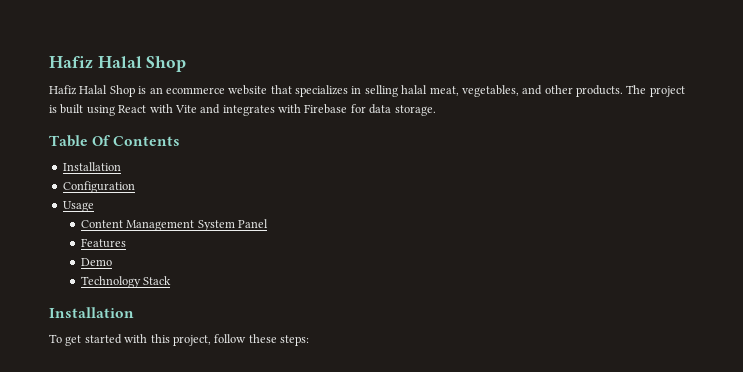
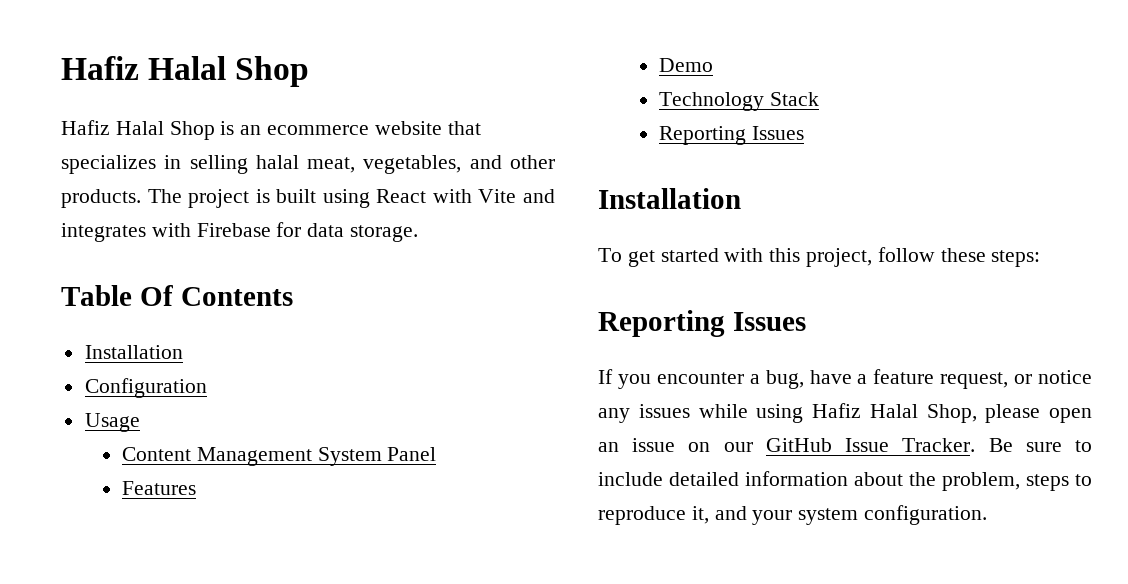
(172, 280) none -> [659,126,804,145] // Reporting Issues
(309, 340) none -> [598,310,806,337] [598,369,1092,389] [598,403,1092,423] [598,438,1092,452] [598,471,1092,491] [598,505,988,525] // Reporting Issues // If you encounter a bug, have a feature request, or notice any issues while using Hafiz Halal Shop, please open an issue on our GitHub Issue Tracker. Be sure to include detailed information about the problem, steps to reproduce it, and your system configuration.

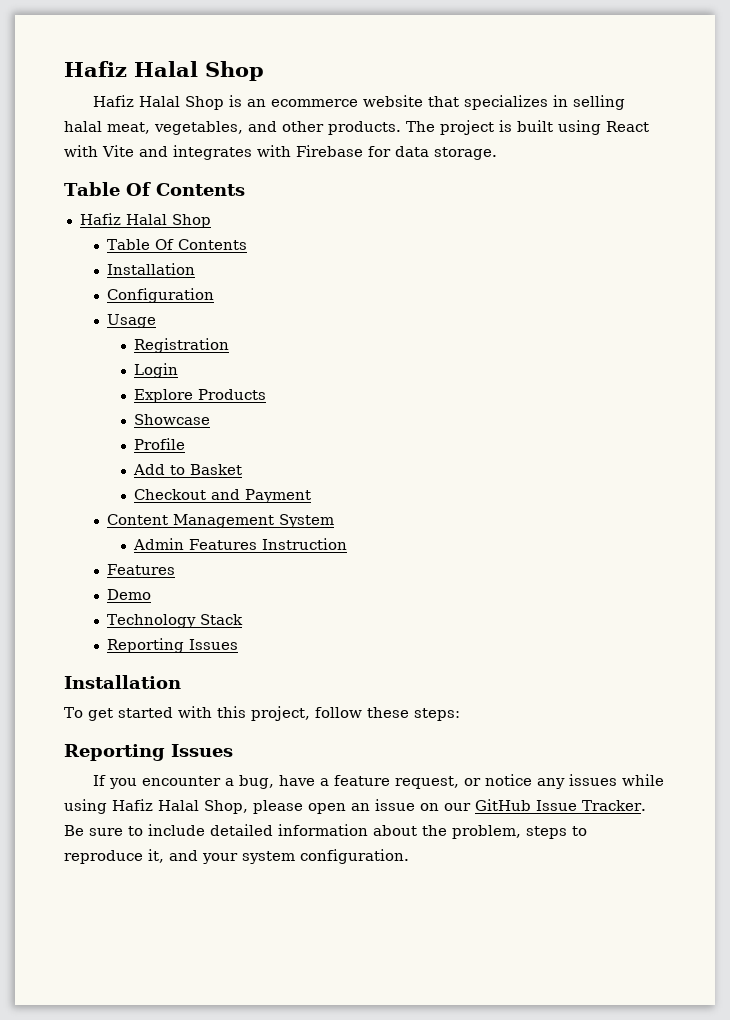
[84,345,183,359] [84,378,207,398] [84,413,140,432] Installation // Configuration // Usage -> [79,213,211,228] [107,239,248,250] [107,263,196,275] [107,288,215,303] [107,314,157,328] [134,338,230,353] [134,363,179,378] [134,389,267,403] [134,414,211,425] [134,438,186,450] [133,464,243,475] [134,489,312,503] Hafiz Halal Shop // Table Of Contents // Installation // Configuration // Usage // Registration // Login // Explore Products // Showcase // Profile // Add to Basket // Checkout and Payment
[387,447,437,461] Panel -> [133,538,348,550] // Admin Features Instruction

